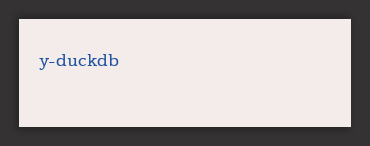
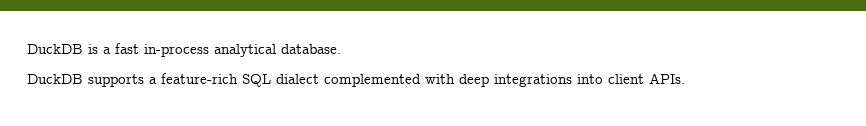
[39,54,119,70] y-duckdb -> [27,43,341,57] [27,73,685,87] DuckDB is a fast in-process analytical database. // DuckDB supports a feature-rich SQL dialect complemented with deep integrations into client APIs.

